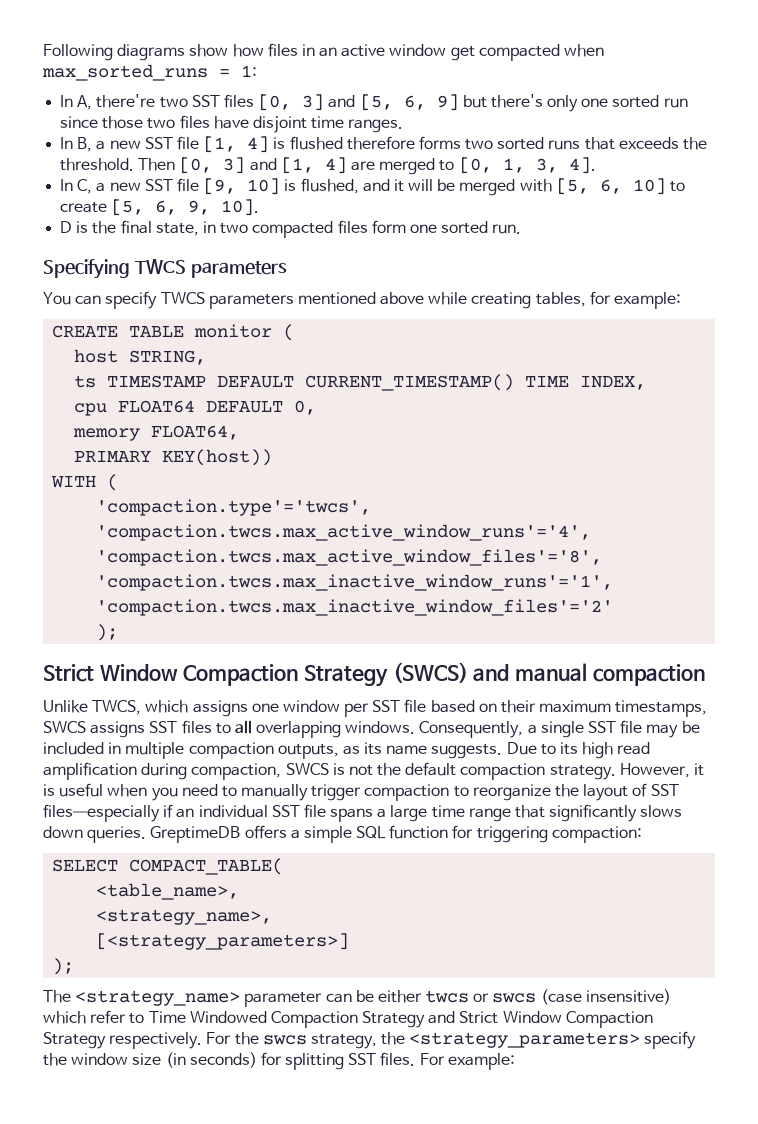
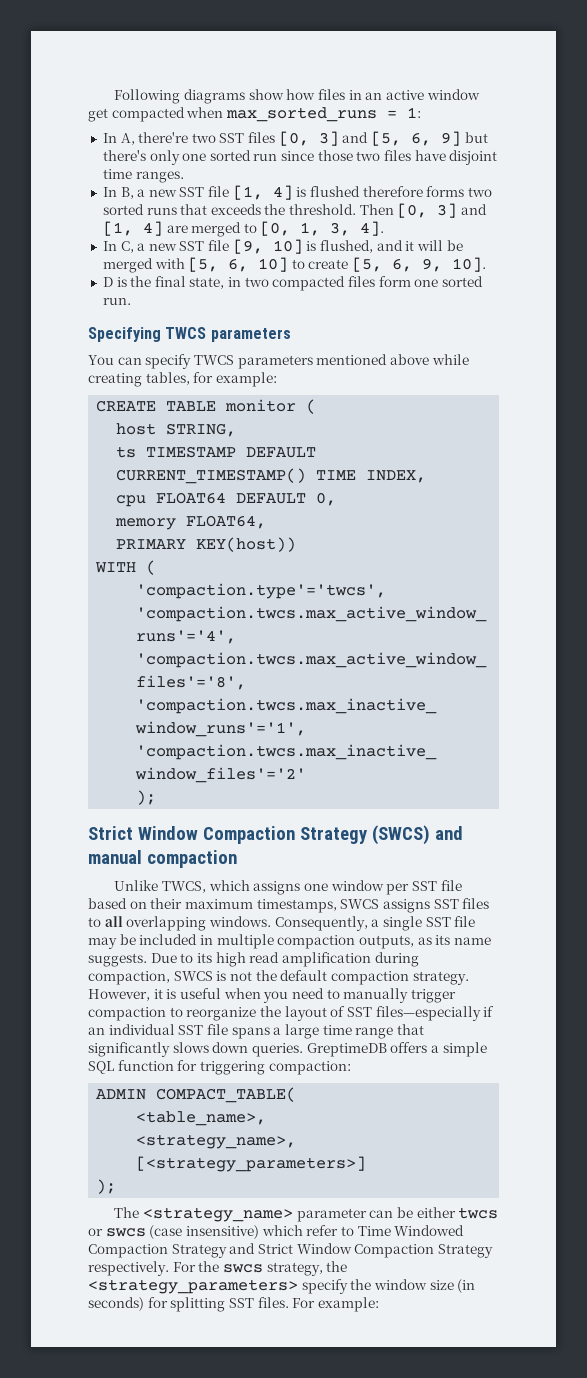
[52,859,119,872] SELECT -> [96,1089,147,1100] ADMIN

